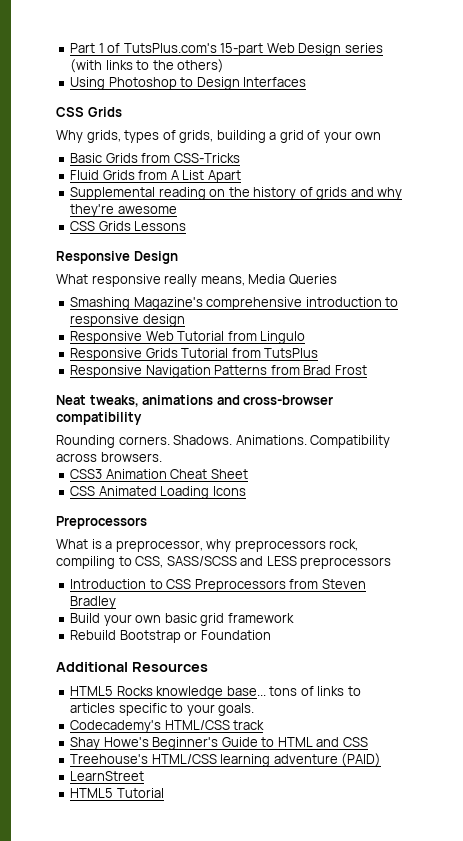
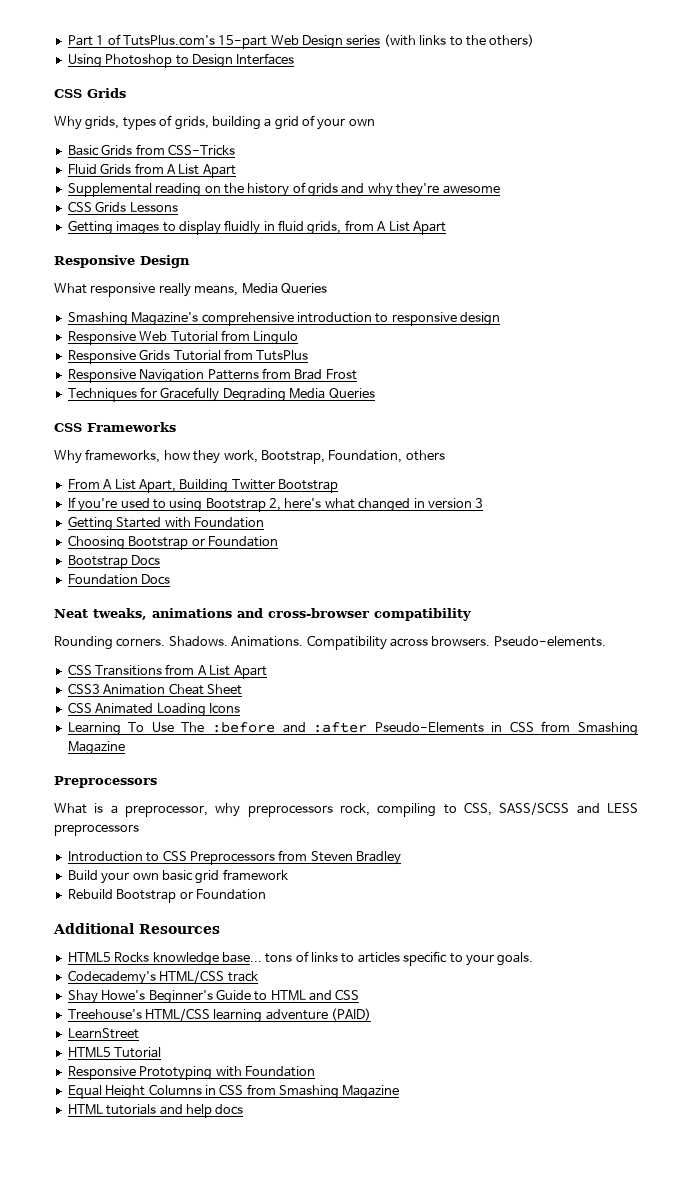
(187, 226) none -> [67,220,446,235] // Getting images to display fluidly in fluid grids, from A List Apart
(367, 370) none -> [67,387,375,402] [54,422,176,432] [54,449,445,464] [67,479,338,493] [67,497,484,512] [67,516,264,531] [67,535,278,550] [67,555,161,569] [67,574,171,585] // Techniques for Gracefully Degrading Media Queries // CSS Frameworks // Why frameworks, how they work, Bootstrap, Foundation, others // From A List Apart, Building Twitter Bootstrap // If you're used to using Bootstrap 2, here's what changed in version 3 // Getting Started with Foundation // Choosing Bootstrap or Foundation // Bootstrap Docs // Foundation Docs
(162, 457) none -> [493,636,606,647] [67,664,267,679] Pseudo-elements. // CSS Transitions from A List Apart
(246, 491) none -> [67,721,638,736] [67,741,125,755] // Learning To Use The :before and :after Pseudo-Elements in CSS from Smashing Magazine
(164, 793) none -> [67,1066,315,1080] [67,1084,400,1099] [67,1104,244,1118] // Responsive Prototyping with Foundation // Equal Height Columns in CSS from Smashing Magazine // HTML tutorials and help docs

